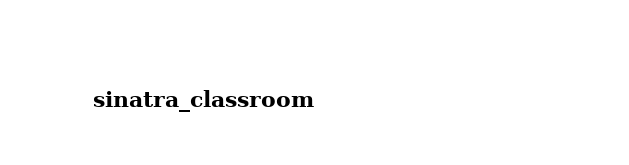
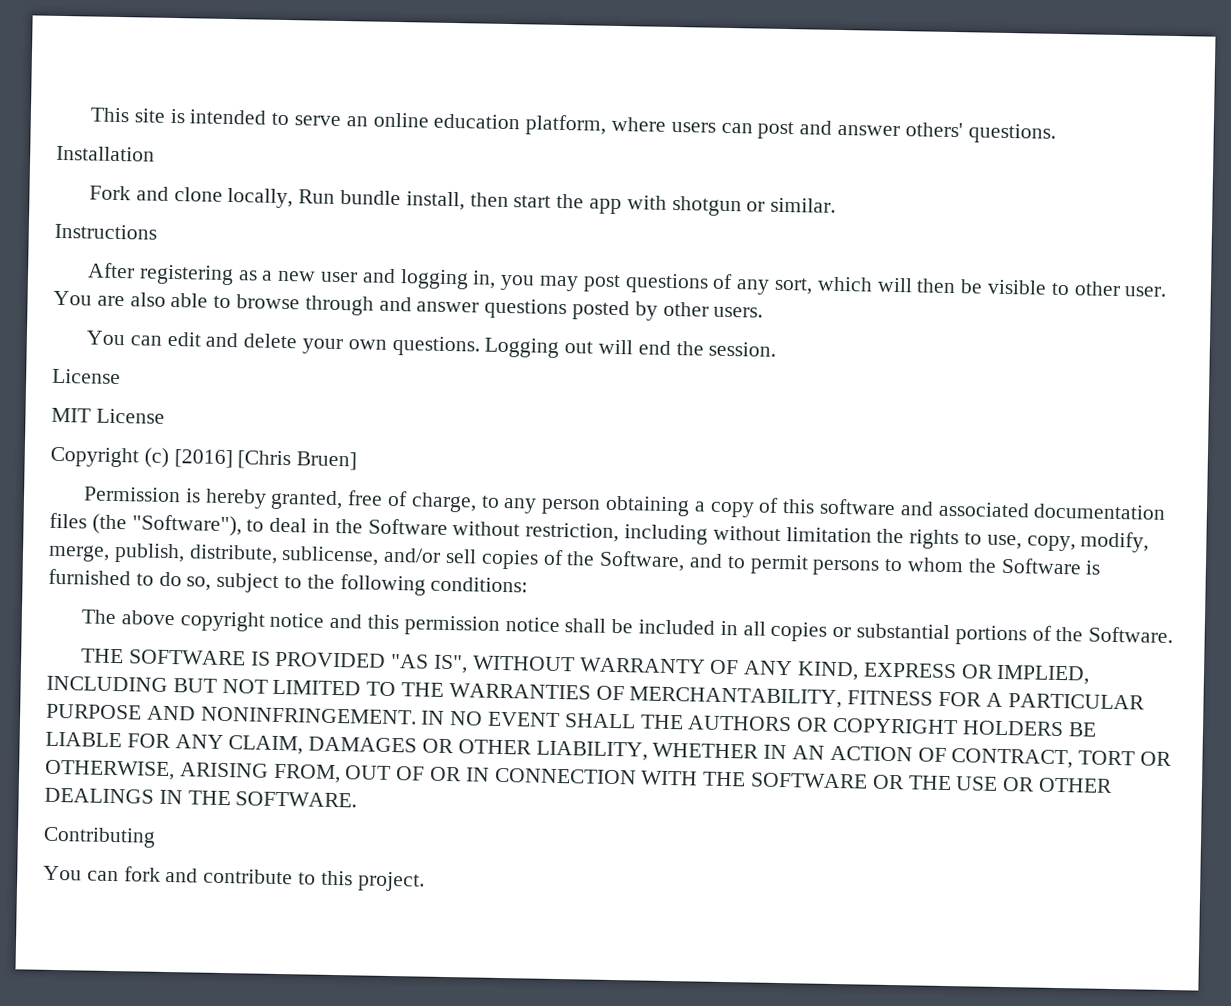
[93,90,314,112] sinatra_classroom -> [89,107,1056,144] [56,145,155,162] [88,185,837,217] [54,223,157,240] [86,262,1167,297] [53,290,764,321] [85,330,777,358] [52,368,121,385] [51,407,165,424] [50,446,358,471] [82,486,1167,520] [49,512,1150,553] [48,542,1102,576] [48,568,529,596] [80,609,1174,646] [80,648,1091,685] [46,675,1145,710] [46,703,1097,737] [45,731,1173,769] [44,759,1114,793] [44,787,358,808] [43,826,156,848] [43,865,425,892] This site is intended to serve an online education platform, where users can post and answer others' questions. // Installation // Fork and clone locally, Run bundle install, then start the app with shotgun or similar. // Instructions // After registering as a new user and logging in, you may post questions of any sort, which will then be visible to other user. You are also able to browse through and answer questions posted by other users. // You can edit and delete your own questions. Logging out will end the session. // License // MIT License // Copyright (c) [2016] [Chris Bruen] // Permission is hereby granted, free of charge, to any person obtaining a copy of this software and associated documentation files (the "Software"), to deal in the Software without restriction, including without limitation the rights to use, copy, modify, merge, publish, distribute, sublicense, and/or sell copies of the Software, and to permit persons to whom the Software is furnished to do so, subject to the following conditions: // The above copyright notice and this permission notice shall be included in all copies or substantial portions of the Software. // THE SOFTWARE IS PROVIDED "AS IS", WITHOUT WARRANTY OF ANY KIND, EXPRESS OR IMPLIED, INCLUDING BUT NOT LIMITED TO THE WARRANTIES OF MERCHANTABILITY, FITNESS FOR A PARTICULAR PURPOSE AND NONINFRINGEMENT. IN NO EVENT SHALL THE AUTHORS OR COPYRIGHT HOLDERS BE LIABLE FOR ANY CLAIM, DAMAGES OR OTHER LIABILITY, WHETHER IN AN ACTION OF CONTRACT, TORT OR OTHERWISE, ARISING FROM, OUT OF OR IN CONNECTION WITH THE SOFTWARE OR THE USE OR OTHER DEALINGS IN THE SOFTWARE. // Contributing // You can fork and contribute to this project.

